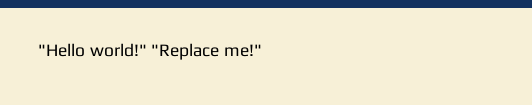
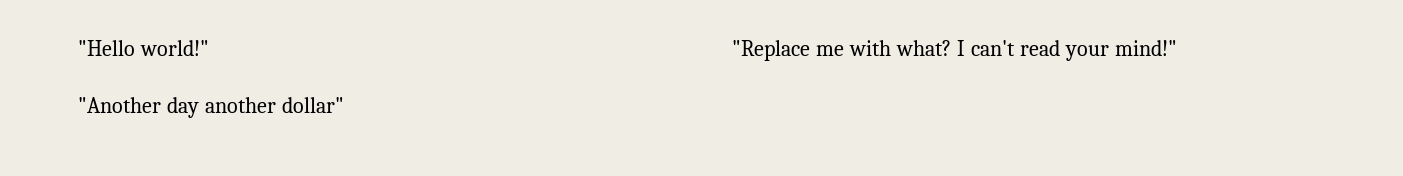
[151,43,263,60] "Replace me!" -> [78,97,344,118] [732,40,1177,61] // "Another day another dollar" // "Replace me with what? I can't read your mind!"

